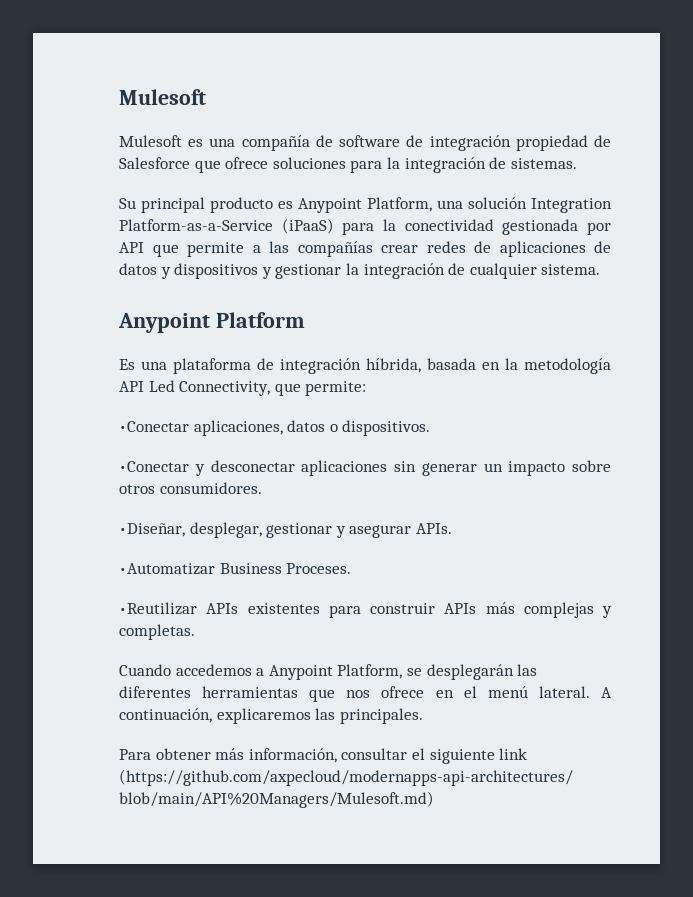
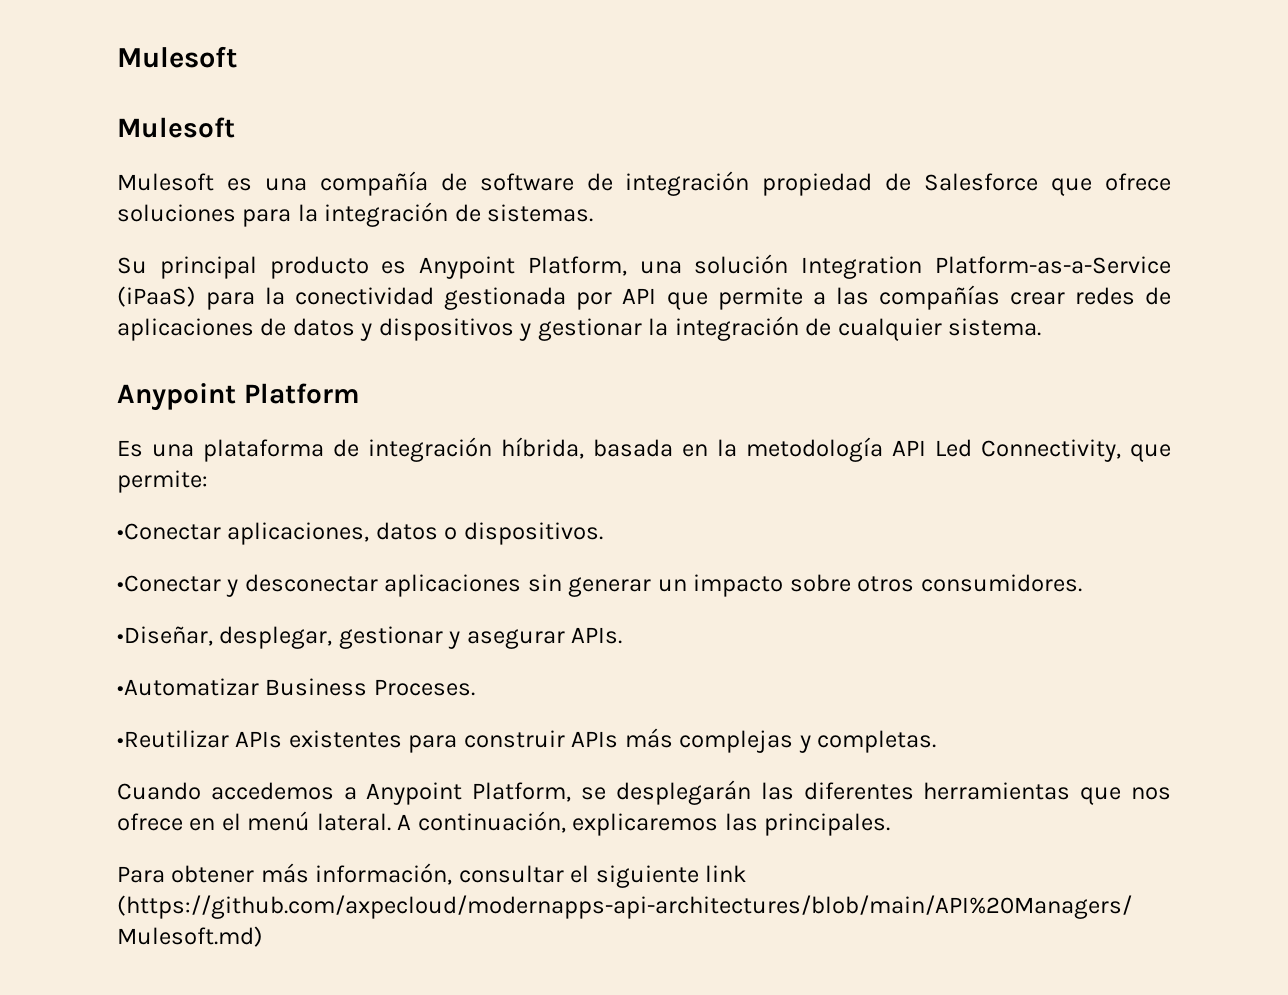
[119,89,206,105] [119,135,182,147] Mulesoft // Mulesoft -> [117,46,237,68] [117,117,235,138] [117,173,214,191] Mulesoft // Mulesoft // Mulesoft

